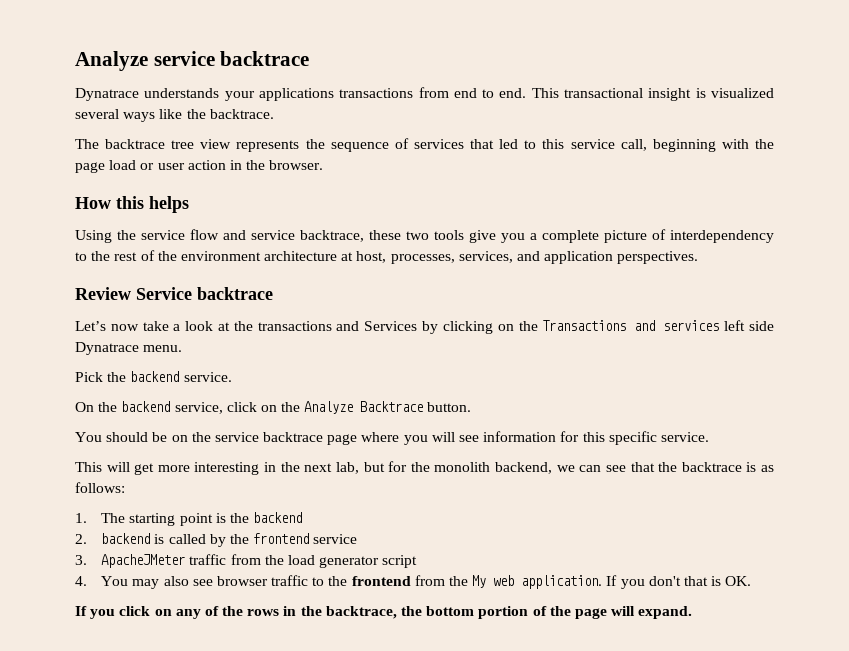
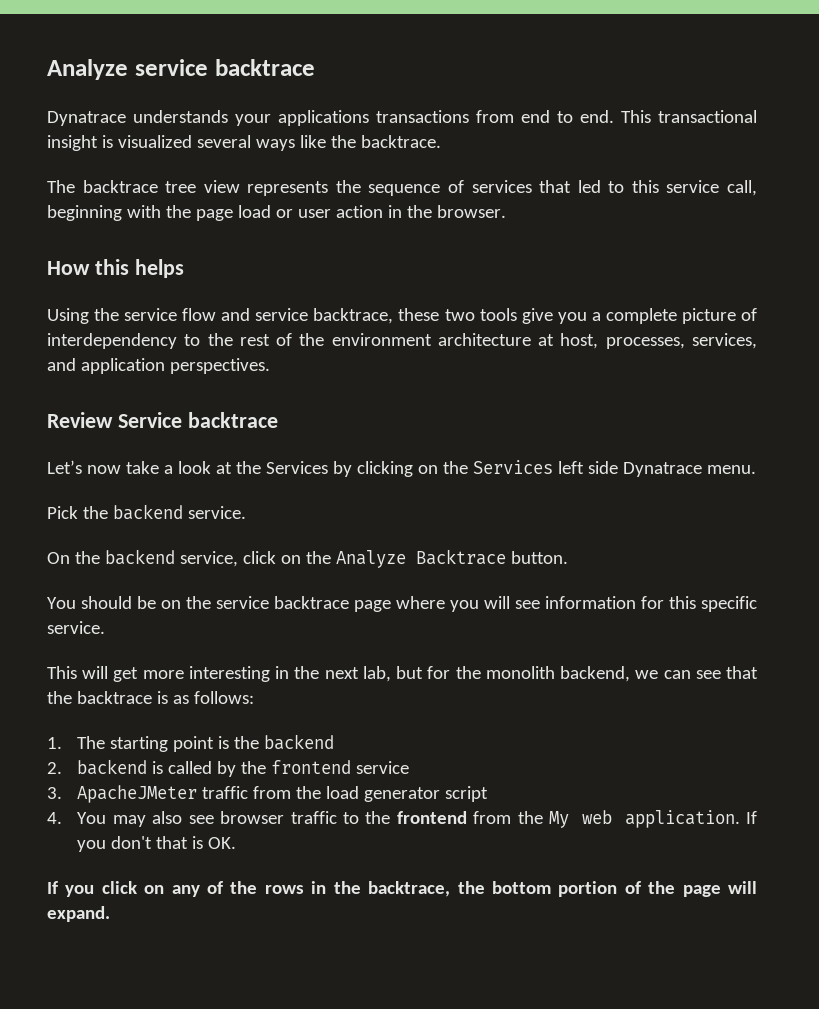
[257,321,360,331] transactions and -> (261, 467) none
[542,320,720,331] Transactions and services -> [472,460,553,474] Services

